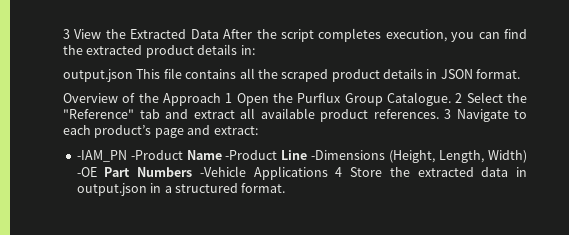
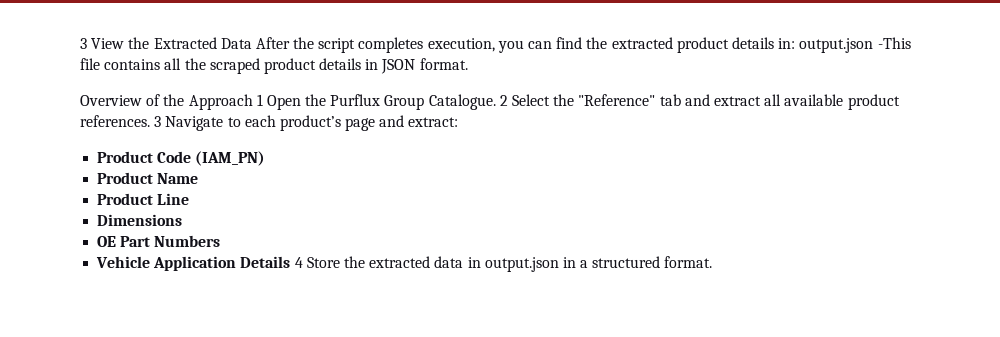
[63,69,161,82] // output.json This -> [799,37,911,53] output.json -This
[76,150,183,162] -IAM_PN -Product -> [97,151,266,166] [97,172,154,184] Product Code (IAM_PN) // Product
[225,150,278,160] -Product -> [97,193,154,205] // Product
[311,150,527,163] [76,167,97,177] -Dimensions (Height, Length, Width) -OE -> [97,214,183,226] [97,236,117,247] // Dimensions // OE
[199,166,328,180] -Vehicle Applications -> [96,256,291,271] // Vehicle Application Details

